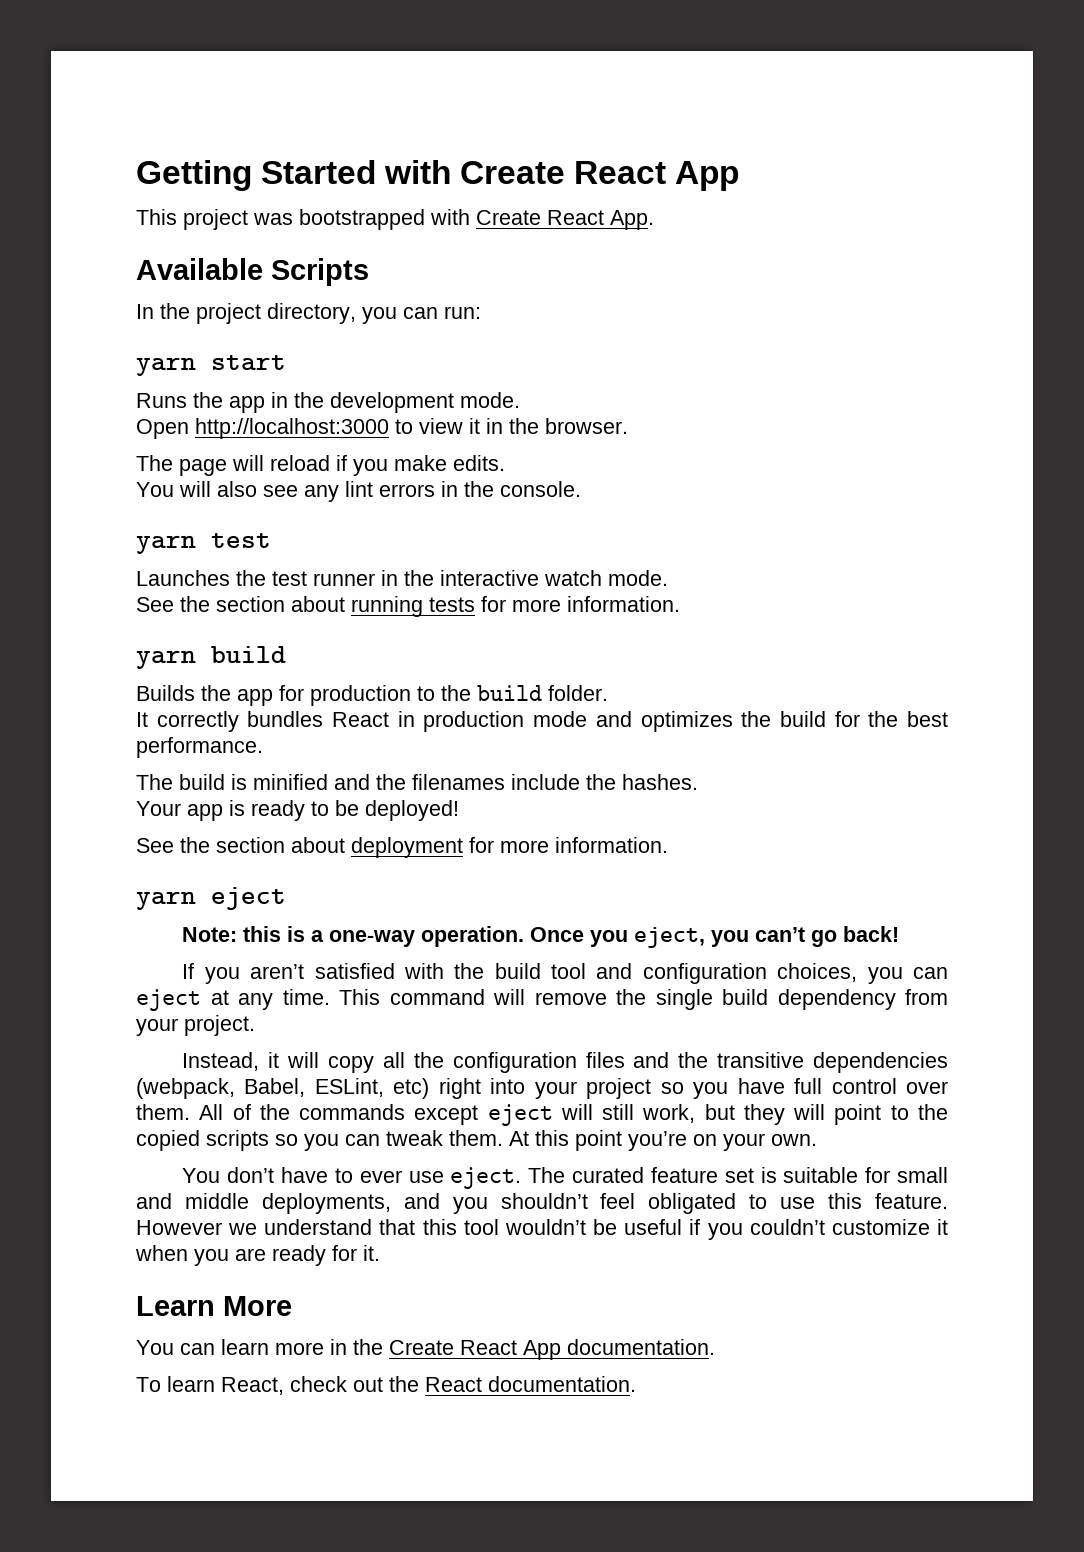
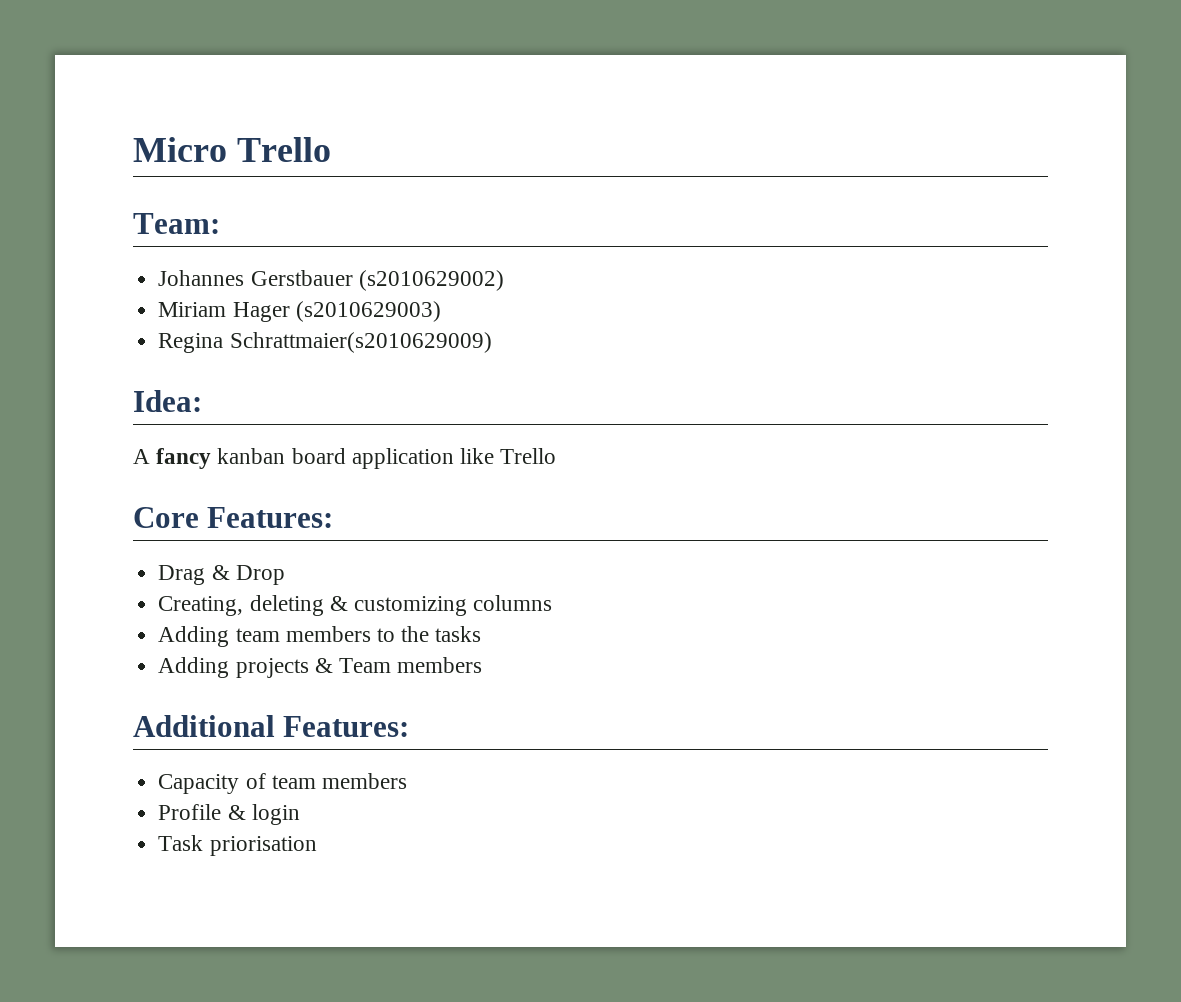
[136,160,740,191] [136,209,654,230] [136,258,369,286] [136,303,481,324] [136,355,286,376] [136,392,520,413] [136,418,628,439] [136,455,505,476] [136,481,581,502] [136,533,271,554] [136,570,668,586] [136,596,680,617] [136,646,286,669] [136,685,608,706] [136,711,949,732] [136,737,263,758] [136,774,698,790] [136,800,459,821] [136,837,668,858] [136,887,286,910] [182,926,900,948] [182,963,948,984] [136,989,948,1011] [136,1015,255,1036] [182,1052,949,1073] [136,1078,948,1099] [136,1104,948,1126] [136,1130,817,1151] [182,1167,948,1189] [136,1193,948,1214] [136,1219,948,1240] [135,1245,380,1266] [136,1296,292,1316] [136,1339,715,1360] [136,1376,636,1395] Getting Started with Create React App // This project was bootstrapped with Create React App. // Available Scripts // In the project directory, you can run: // yarn start // Runs the app in the development mode. // Open http://localhost:3000 to view it in the browser. // The page will reload if you make edits. // You will also see any lint errors in the console. // yarn test // Launches the test runner in the interactive watch mode. // See the section about running tests for more information. // yarn build // Builds the app for production to the build folder. // It correctly bundles React in production mode and optimizes the build for the best performance. // The build is minified and the filenames include the hashes. // Your app is ready to be deployed! // See the section about deployment for more information. // yarn eject // Note: this is a one-way operation. Once you eject, you can’t go back! // If you aren’t satisfied with the build tool and configuration choices, you can eject at any time. This command will remove the single build dependency from your project. // Instead, it will copy all the configuration files and the transitive dependencies (webpack, Babel, ESLint, etc) right into your project so you have full control over them. All of the commands except eject will still work, but they will point to the copied scripts so you can tweak them. At this point you’re on your own. // You don’t have to ever use eject. The curated feature set is suitable for small and middle deployments, and you shouldn’t feel obligated to use this feature. However we understand that this tool wouldn’t be useful if you couldn’t customize it when you are ready for it. // Learn More // You can learn more in the Create React App documentation. // To learn React, check out the React documentation. -> [133,137,331,162] [133,213,220,234] [158,270,504,291] [158,301,441,322] [158,332,492,353] [133,390,202,412] [133,448,557,469] [133,507,334,528] [158,565,285,585] [158,595,553,616] [158,626,482,647] [158,657,483,678] [133,715,410,737] [158,773,407,794] [158,804,300,825] [158,835,317,856] Micro Trello // Team: // Johannes Gerstbauer (s2010629002) // Miriam Hager (s2010629003) // Regina Schrattmaier(s2010629009) // Idea: // A fancy kanban board application like Trello // Core Features: // Drag & Drop // Creating, deleting & customizing columns // Adding team members to the tasks // Adding projects & Team members // Additional Features: // Capacity of team members // Profile & login // Task priorisation

